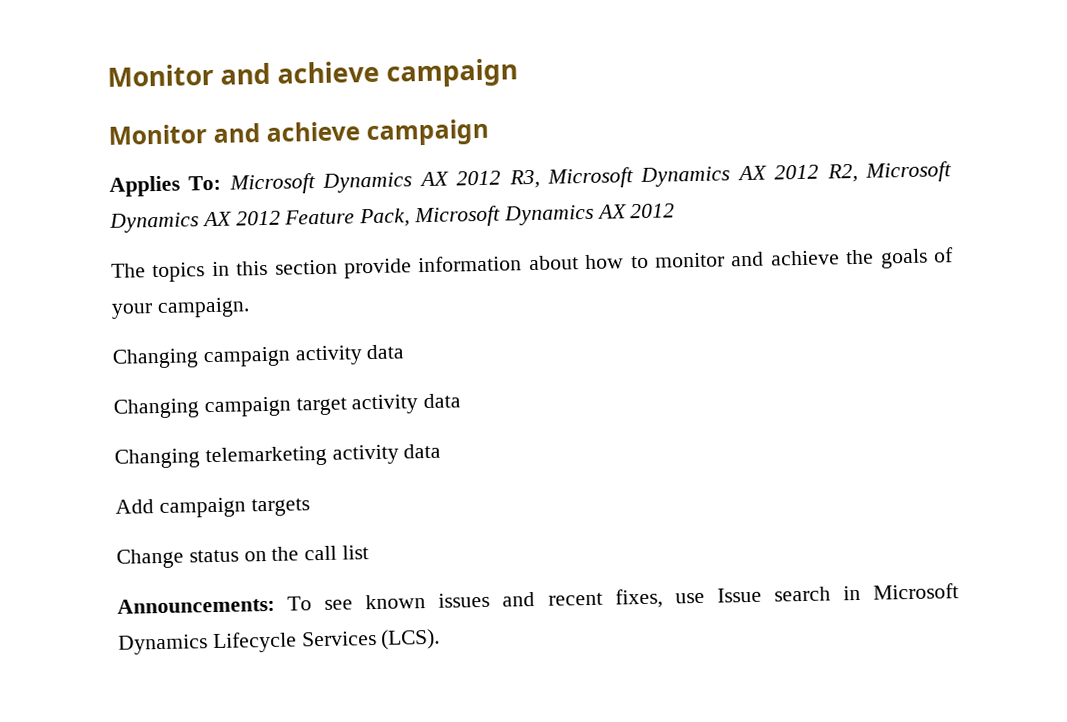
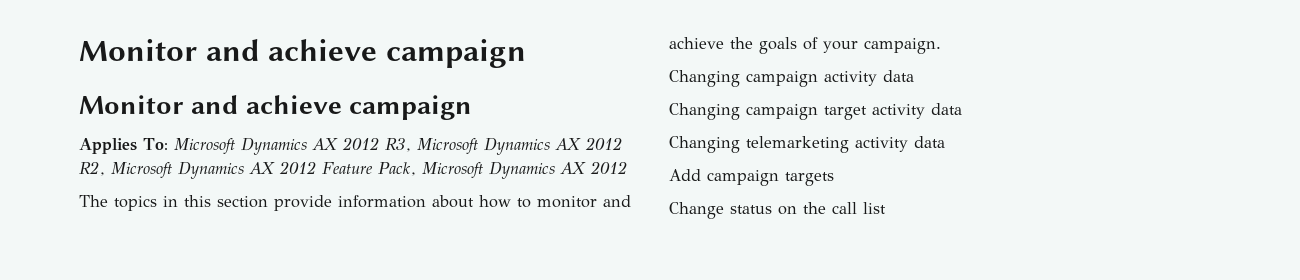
[117,583,960,614] [118,628,441,655] // Announcements: To see known issues and recent fixes, use Issue search in Microsoft Dynamics Lifecycle Services (LCS). -> (886, 208) none

